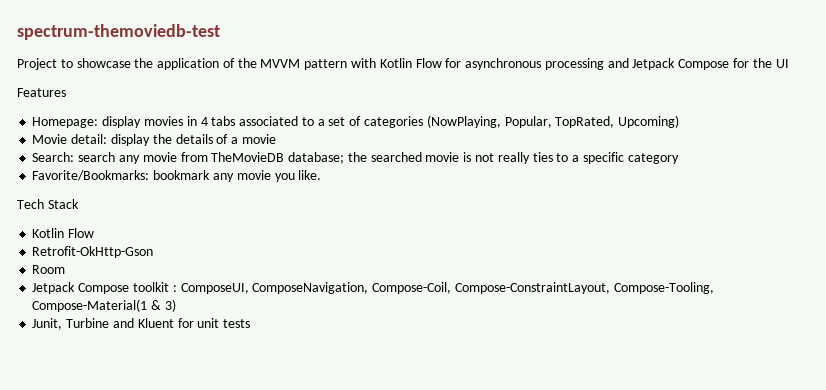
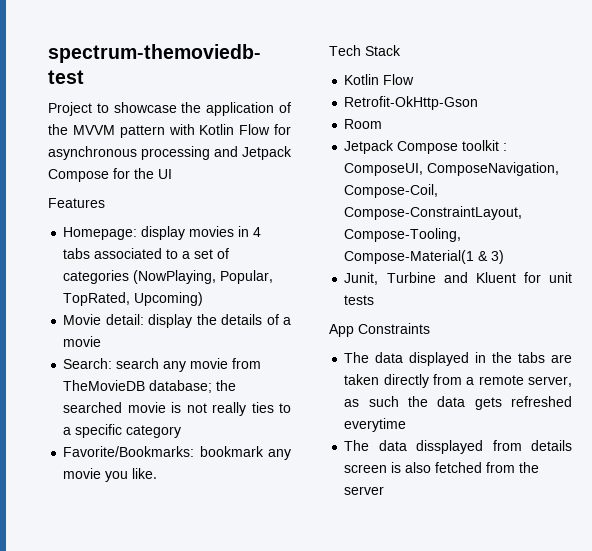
(251, 323) none -> [329,323,430,337] [344,352,572,366] [344,374,572,388] [344,396,572,410] [344,418,407,432] [344,440,572,454] [344,462,540,473] [344,486,385,495] // App Constraints // The data displayed in the tabs are taken directly from a remote server, as such the data gets refreshed everytime // The data dissplayed from details screen is also fetched from the server

